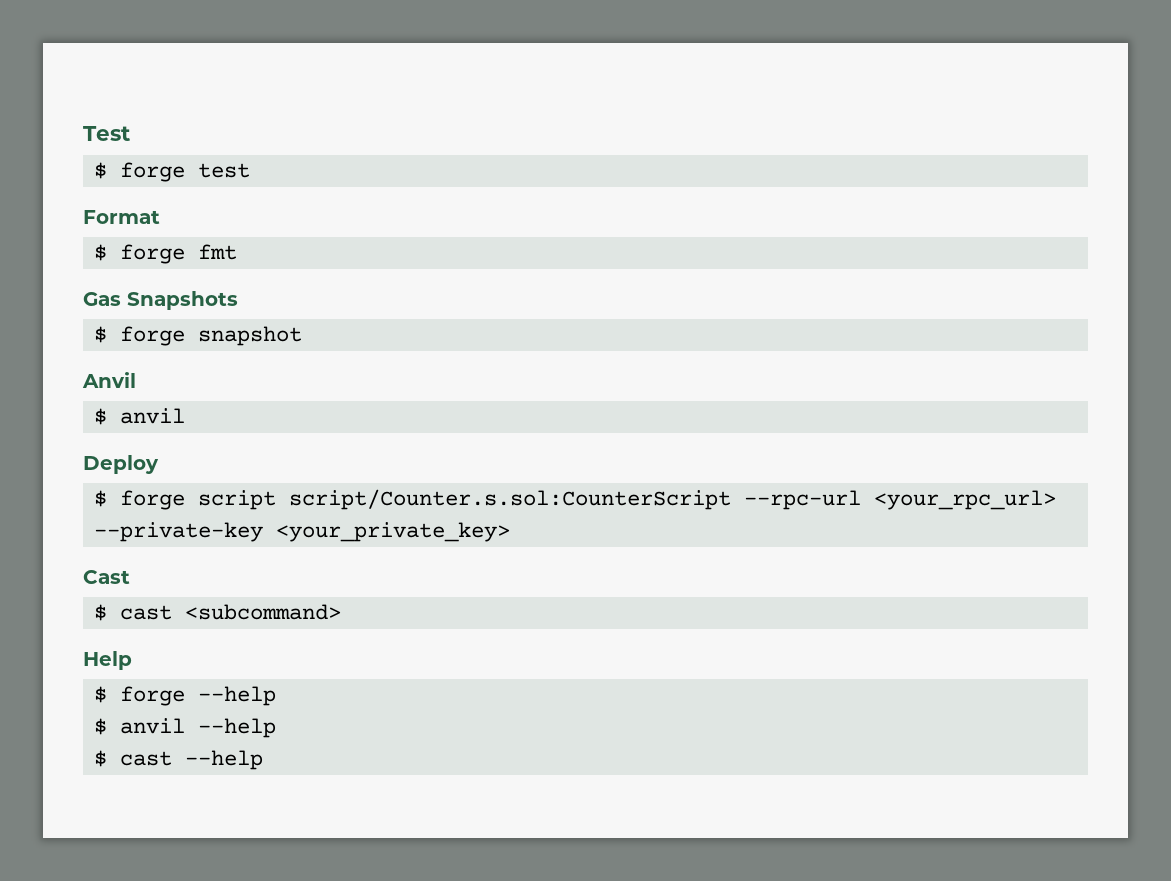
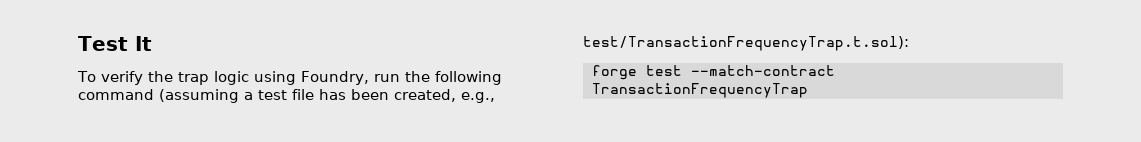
[93,162,250,182] [83,210,160,224] [93,244,237,264] [83,291,238,310] [93,326,302,346] [82,372,136,388] [93,408,185,425] [83,455,159,474] [93,489,1056,510] [93,522,510,542] [83,570,130,584] [93,604,341,621] [83,651,132,670] [93,686,276,706] [93,718,276,738] [93,750,263,770] // $ forge test // Format // $ forge fmt // Gas Snapshots // $ forge snapshot // Anvil // $ anvil // Deploy // $ forge script script/Counter.s.sol:CounterScript --rpc-url <your_rpc_url> --private-key <your_private_key> // Cast // $ cast <subcommand> // Help // $ forge --help // $ anvil --help // $ cast --help -> [134,36,152,51] [77,71,502,85] [78,89,495,103] [583,36,909,51] [591,65,835,80] [591,83,808,98] It // To verify the trap logic using Foundry, run the following command (assuming a test file has been created, e.g., test/TransactionFrequencyTrap.t.sol): // forge test --match-contract TransactionFrequencyTrap

